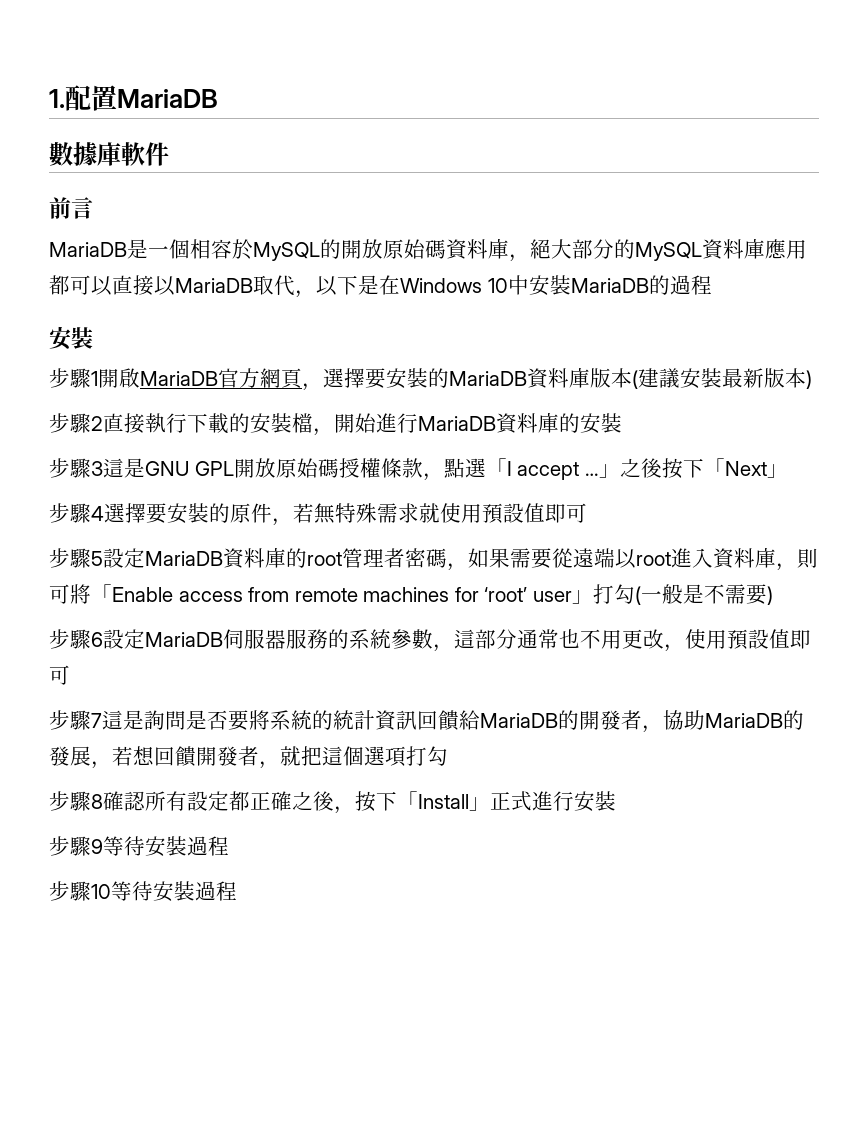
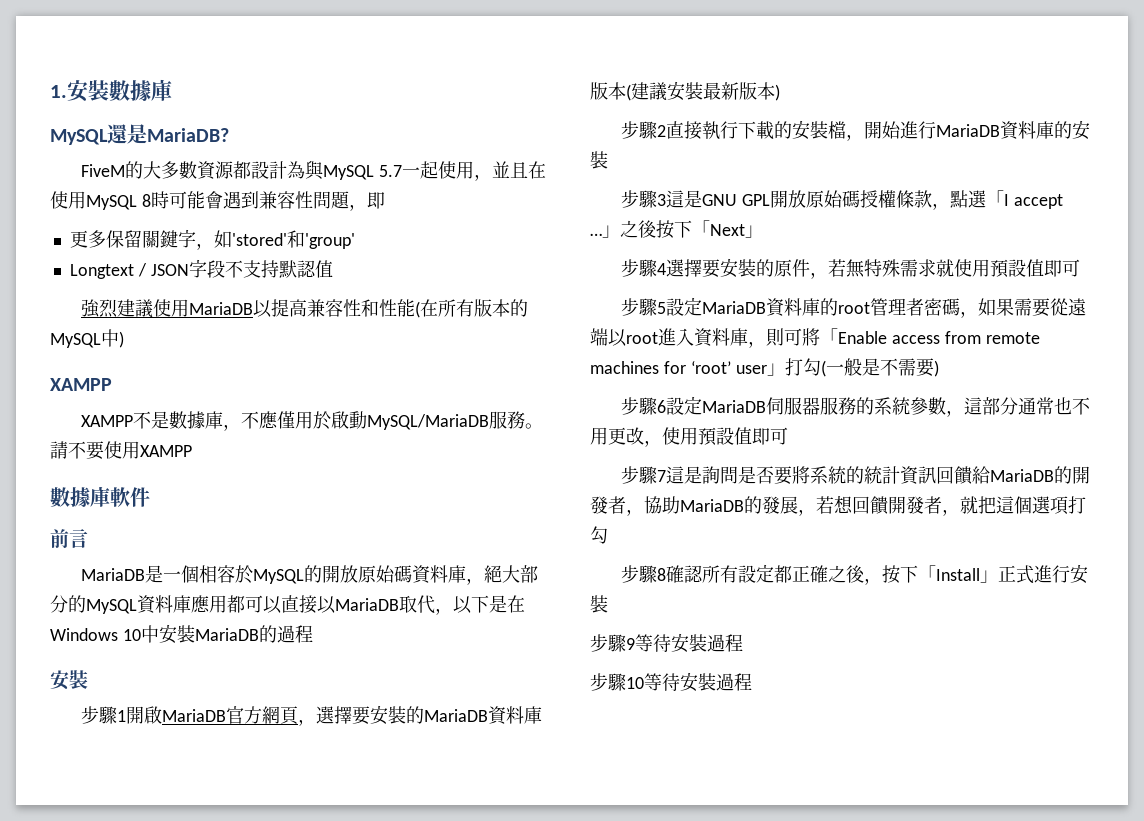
[65,85,218,111] 配置MariaDB -> [67,79,172,102] [50,124,229,145] [80,160,546,181] [50,191,385,211] [69,229,355,250] [69,259,333,279] [80,299,528,318] [50,329,124,348] [50,378,112,391] [80,411,543,431] [50,441,192,460] 安裝數據庫 // MySQL還是MariaDB? // FiveM的大多數資源都設計為與MySQL 5.7一起使用，並且在使用MySQL 8時可能會遇到兼容性問題，即 // 更多保留關鍵字，如'stored'和'group' // Longtext / JSON字段不支持默認值 // 強烈建議使用MariaDB以提高兼容性和性能(在所有版本的MySQL中) // XAMPP // XAMPP不是數據庫，不應僅用於啟動MySQL/MariaDB服務。請不要使用XAMPP

